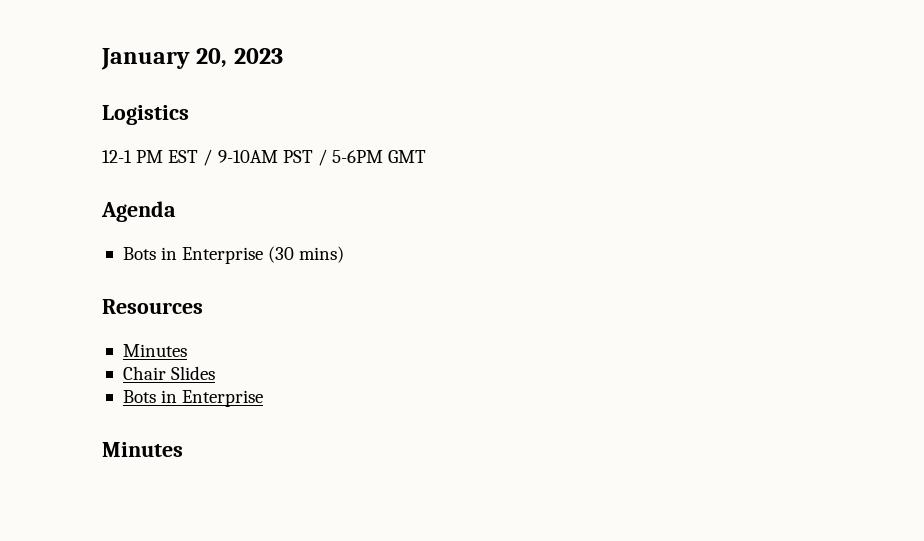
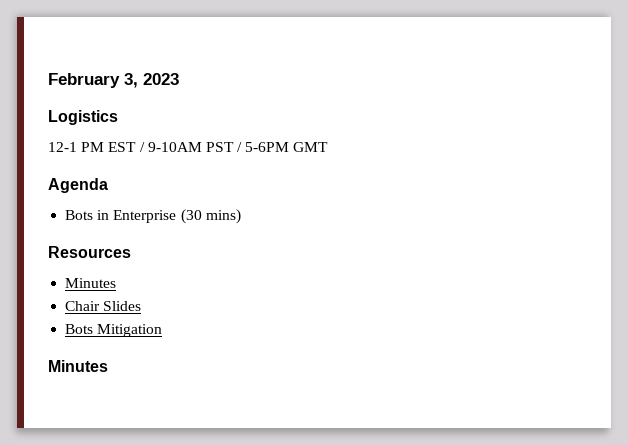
[101,48,228,70] January 20, -> [48,73,138,88] February 3,
[161,390,264,407] in Enterprise -> [97,324,163,337] Mitigation

